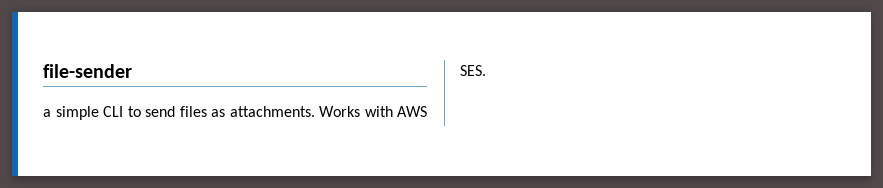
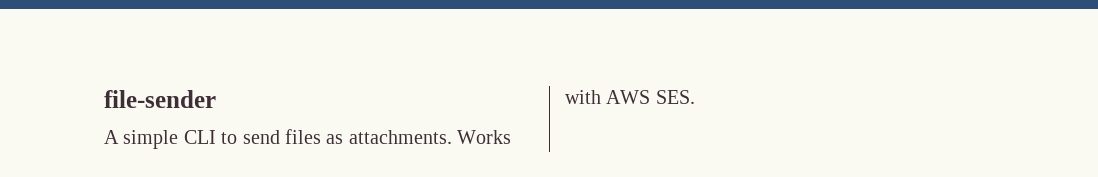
[43,109,51,117] a -> [104,130,119,144] A

